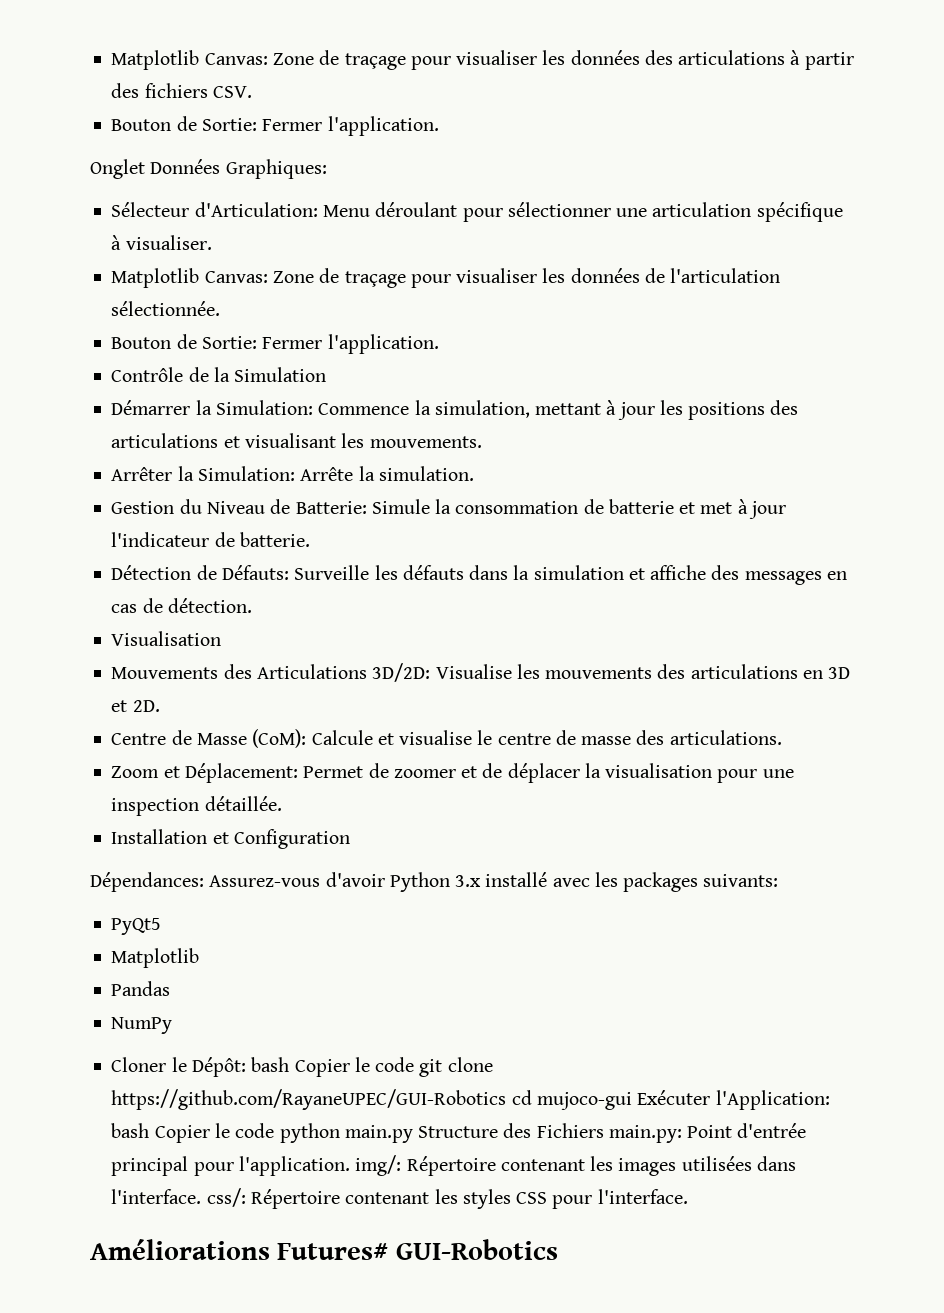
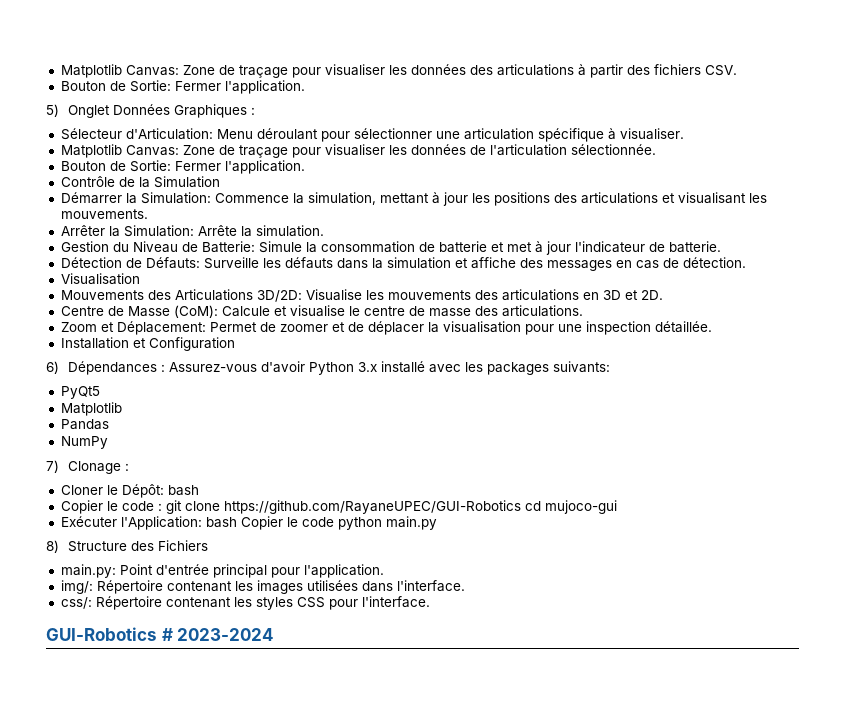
(439, 126) none -> [46,104,59,117] 5)
[225,159,327,179] Graphiques: -> [173,104,255,118] Graphiques :
[90,872,204,892] Dépendances: -> [46,361,165,375] 6) Dépendances :
(173, 1025) none -> [46,460,129,474] // 7) Clonage :
[294,1057,415,1077] Copier le code -> [60,500,162,514] // Copier le code :
(632, 1101) none -> (617, 507) //
(413, 1134) none -> [46,540,59,553] // 8)
(604, 1130) none -> (208, 545) //
(350, 1166) none -> (384, 571) //
(202, 1196) none -> (465, 586) //
[90,1239,558,1260] Améliorations Futures# GUI-Robotics -> [46,627,275,641] GUI-Robotics # 2023-2024

